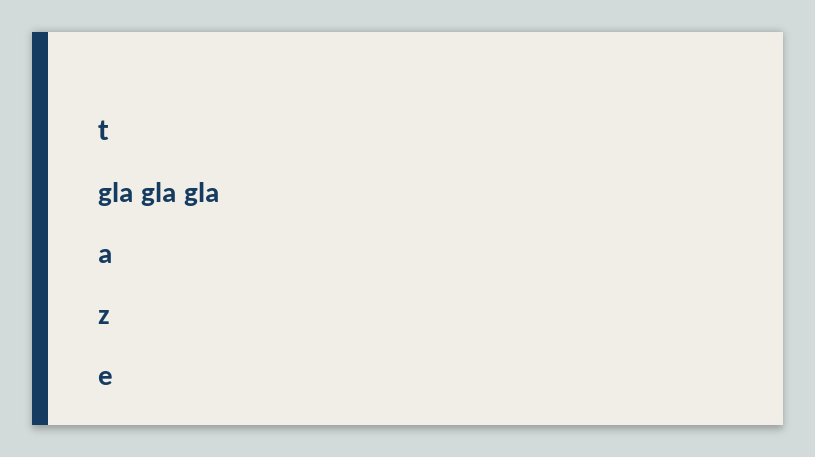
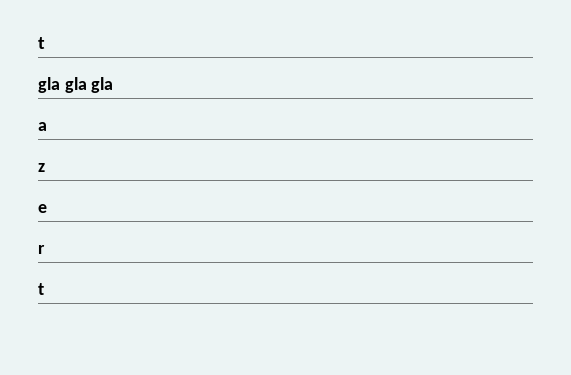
(113, 378) none -> [38,245,45,254] [38,283,44,295] // r // t

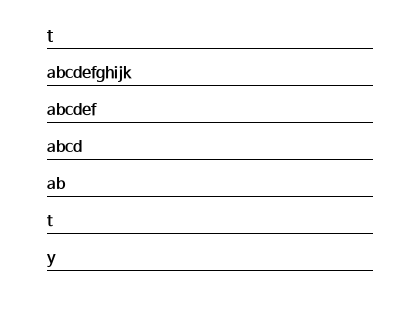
[38,37,45,49] [38,77,114,93] [38,122,47,131] [38,163,45,172] [38,204,47,213] [38,245,45,254] [38,283,44,295] t // gla gla gla // a // z // e // r // t -> [47,30,54,42] [47,65,132,83] [47,103,97,116] [47,140,82,152] [47,177,66,189] [47,215,53,227] [46,254,56,268] t // abcdefghijk // abcdef // abcd // ab // t // y

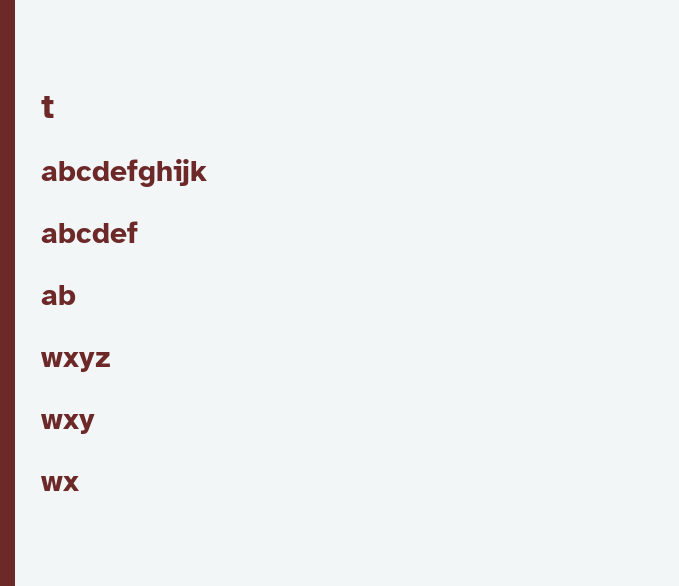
[47,140,82,152] // abcd -> (138, 232) none
[47,215,53,227] [46,254,56,268] t // y -> [41,352,110,372] [41,414,95,434] [41,476,79,491] wxyz // wxy // wx

